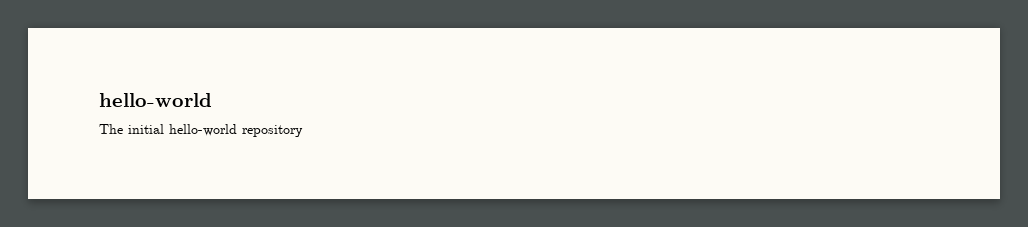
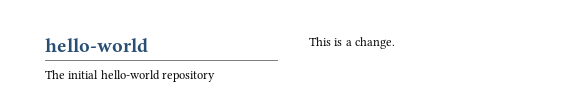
(303, 131) none -> [309,37,396,49] // This is a change.

